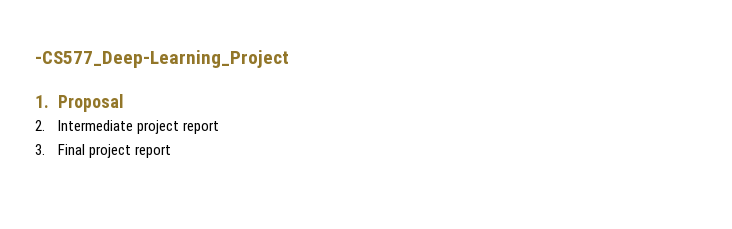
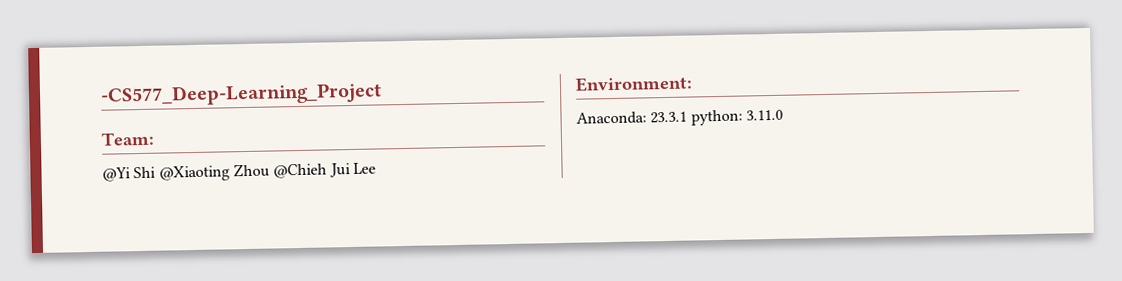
[35,94,124,112] [35,120,220,134] [35,144,172,158] 1. Proposal // 2. Intermediate project report // 3. Final project report -> [101,131,155,146] [102,162,376,182] [575,75,693,92] [576,109,783,126] Team: // @Yi Shi @Xiaoting Zhou @Chieh Jui Lee // Environment: // Anaconda: 23.3.1 python: 3.11.0

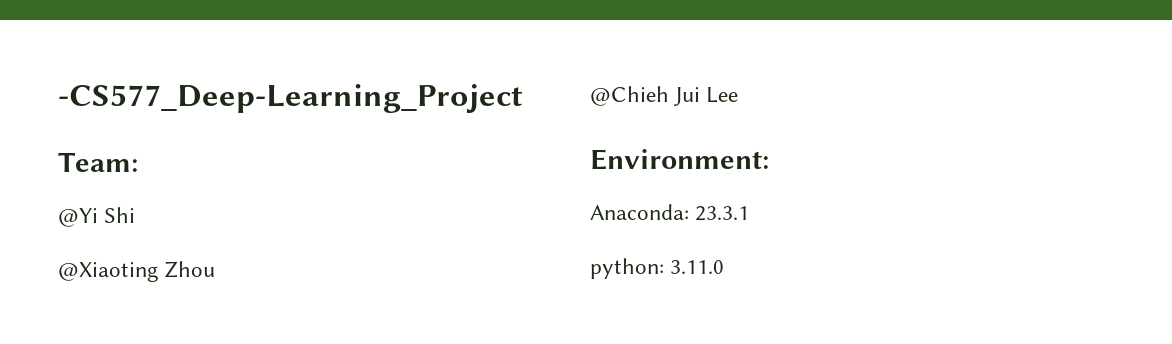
(157, 172) none -> (136, 215) //
(270, 170) none -> (216, 269) //
(688, 117) none -> (750, 213) //

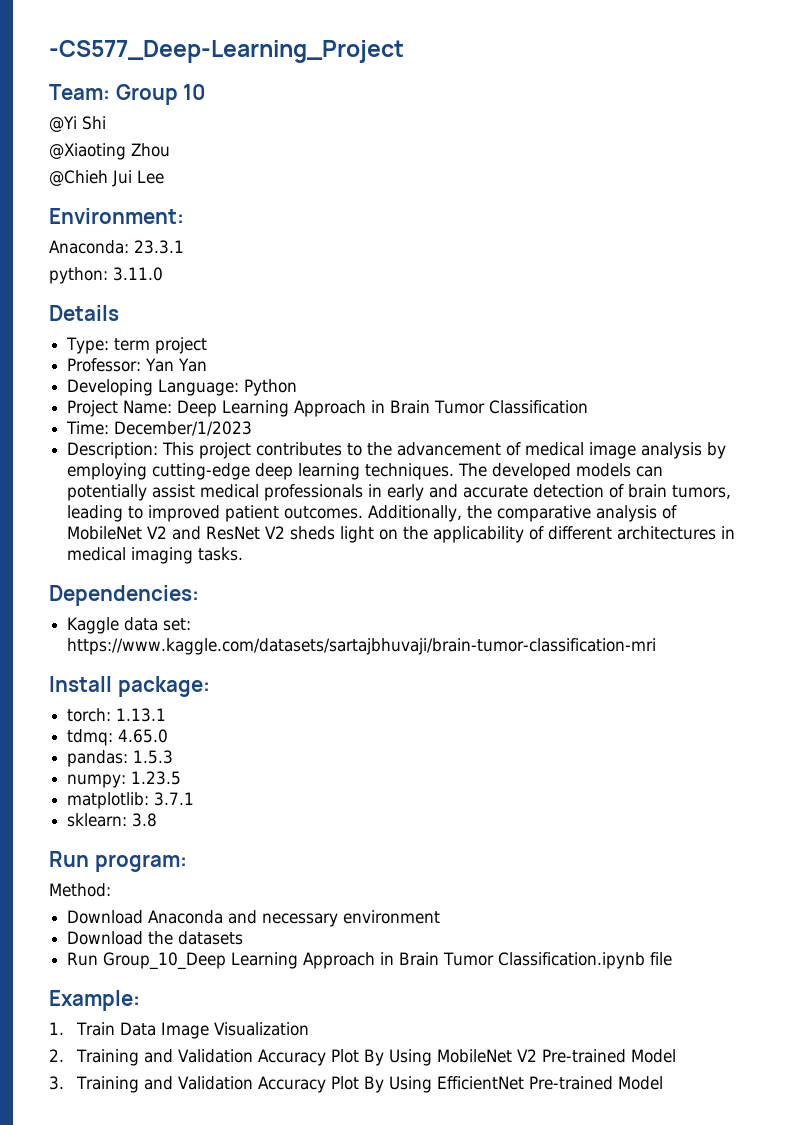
(138, 162) none -> [115,84,206,105] Group 10
(725, 267) none -> [49,305,119,321] [66,337,208,354] [67,358,208,372] [67,379,298,396] [67,400,589,417] [66,421,253,436] [67,442,727,459] [67,463,664,480] [67,484,732,501] [67,505,678,522] [67,526,736,543] [67,547,244,564] [49,585,199,606] [67,617,192,634] [67,638,657,655] [49,676,210,697] [67,708,167,722] [67,729,169,746] [67,750,174,767] [67,771,182,788] [67,792,195,809] [67,813,158,827] [49,851,187,872] [49,883,111,897] [67,910,441,927] [67,931,244,945] [67,952,673,970] [49,990,140,1011] [49,1022,310,1039] [49,1049,677,1066] [49,1076,664,1093] // Details // Type: term project // Professor: Yan Yan // Developing Language: Python // Project Name: Deep Learning Approach in Brain Tumor Classification // Time: December/1/2023 // Description: This project contributes to the advancement of medical image analysis by employing cutting-edge deep learning techniques. The developed models can potentially assist medical professionals in early and accurate detection of brain tumors, leading to improved patient outcomes. Additionally, the comparative analysis of MobileNet V2 and ResNet V2 sheds light on the applicability of different architectures in medical imaging tasks. // Dependencies: // Kaggle data set: https://www.kaggle.com/datasets/sartajbhuvaji/brain-tumor-classification-mri // Install package: // torch: 1.13.1 // tdmq: 4.65.0 // pandas: 1.5.3 // numpy: 1.23.5 // matplotlib: 3.7.1 // sklearn: 3.8 // Run program: // Method: // Download Anaconda and necessary environment // Download the datasets // Run Group_10_Deep Learning Approach in Brain Tumor Classification.ipynb file // Example: // 1. Train Data Image Visualization // 2. Training and Validation Accuracy Plot By Using MobileNet V2 Pre-trained Model // 3. Training and Validation Accuracy Plot By Using EfficientNet Pre-trained Model

